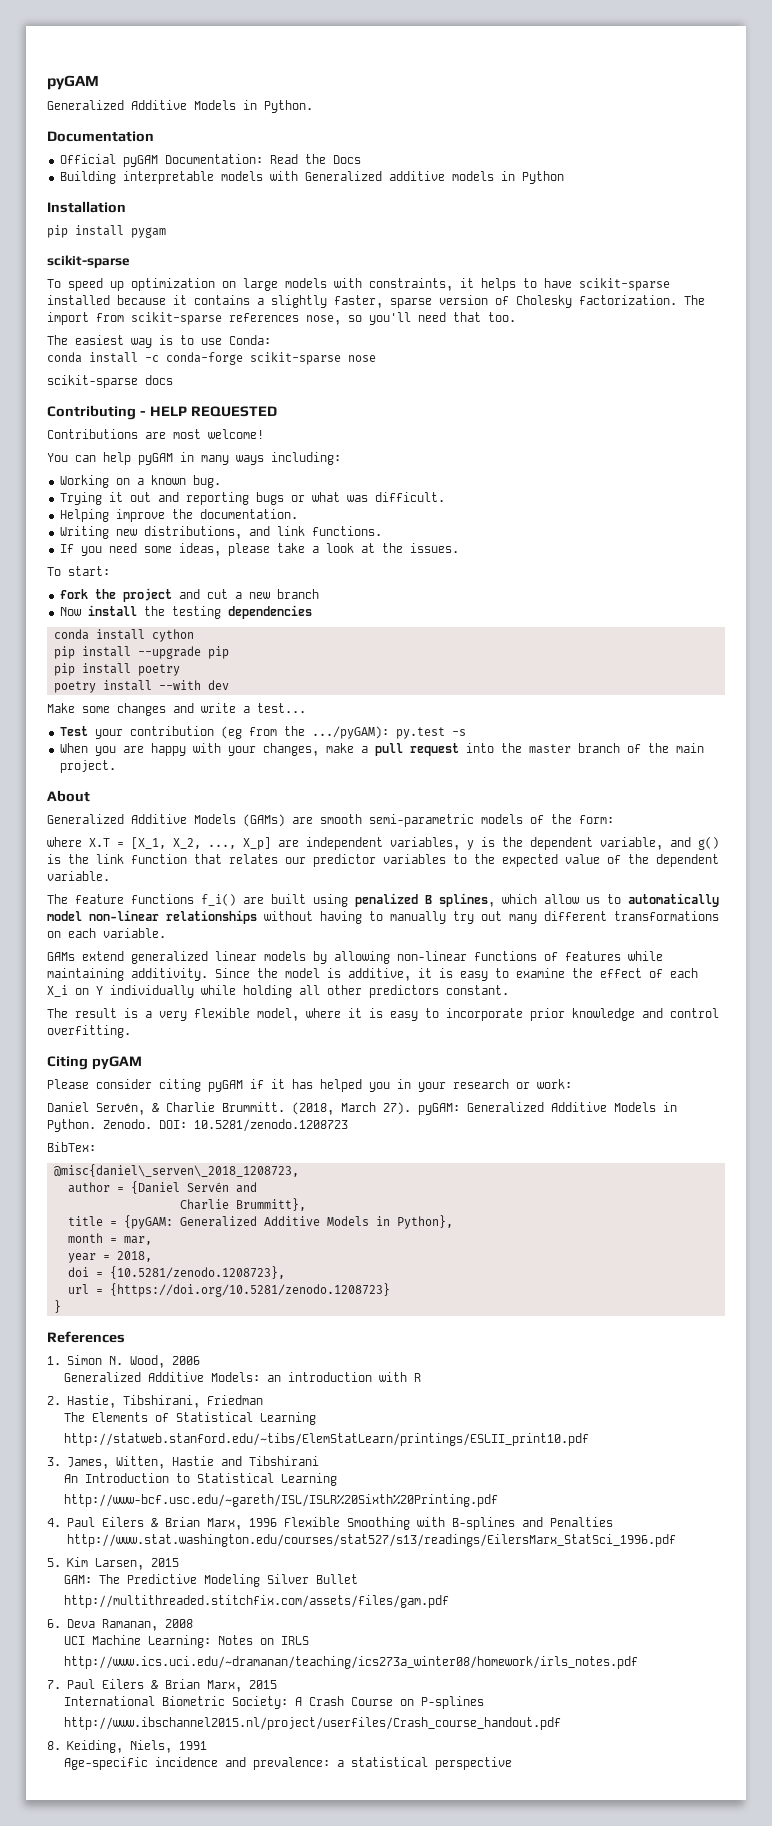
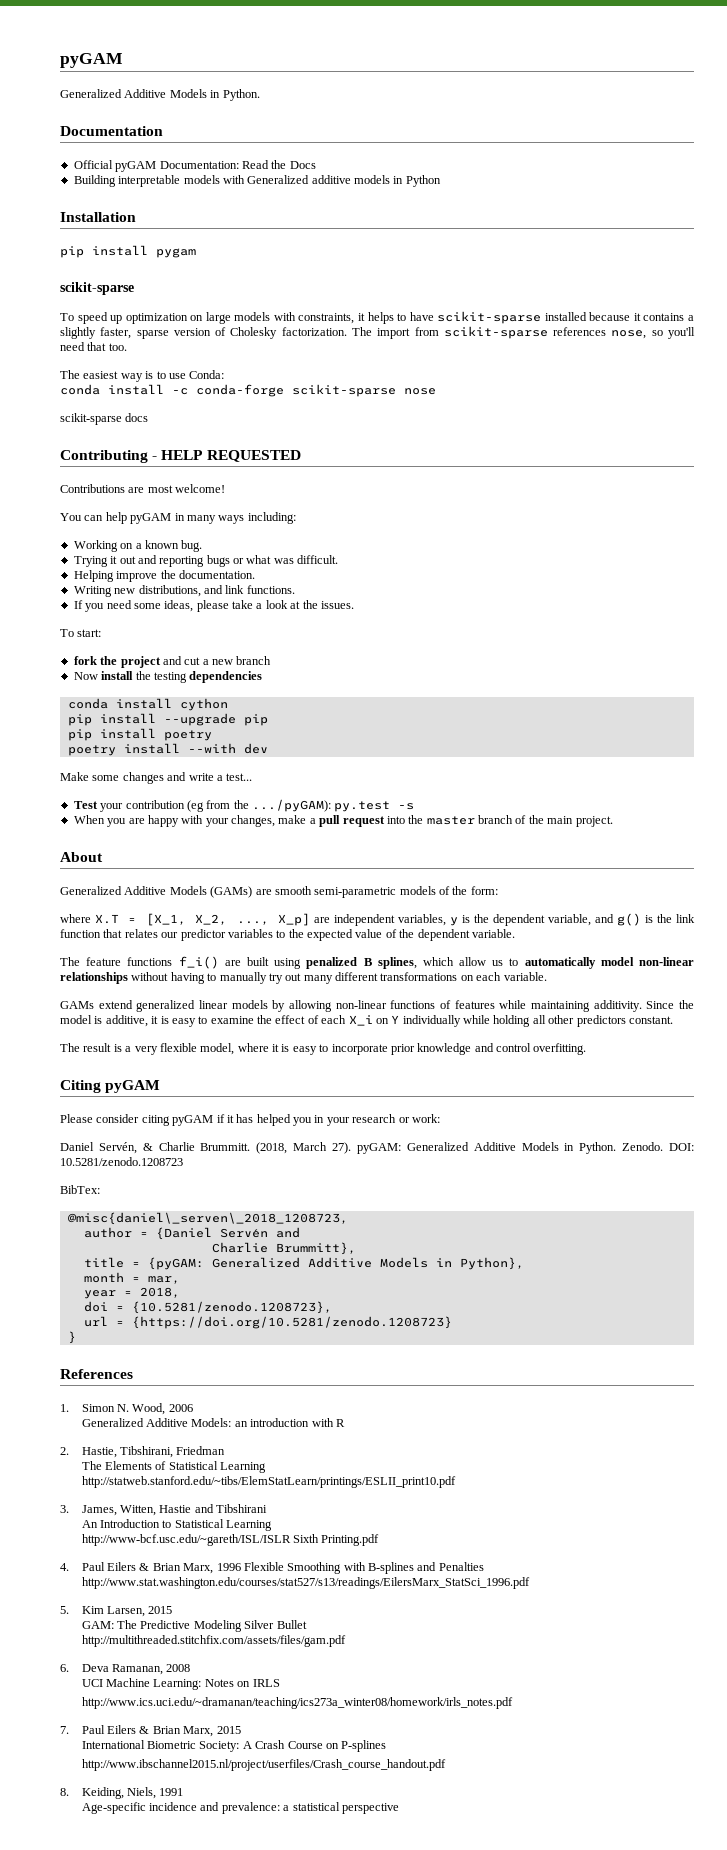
[64,1494,499,1507] http://www-bcf.usc.edu/~gareth/ISL/ISLR%20Sixth%20Printing.pdf -> [81,1534,380,1546] http://www-bcf.usc.edu/~gareth/ISL/ISLR Sixth Printing.pdf

